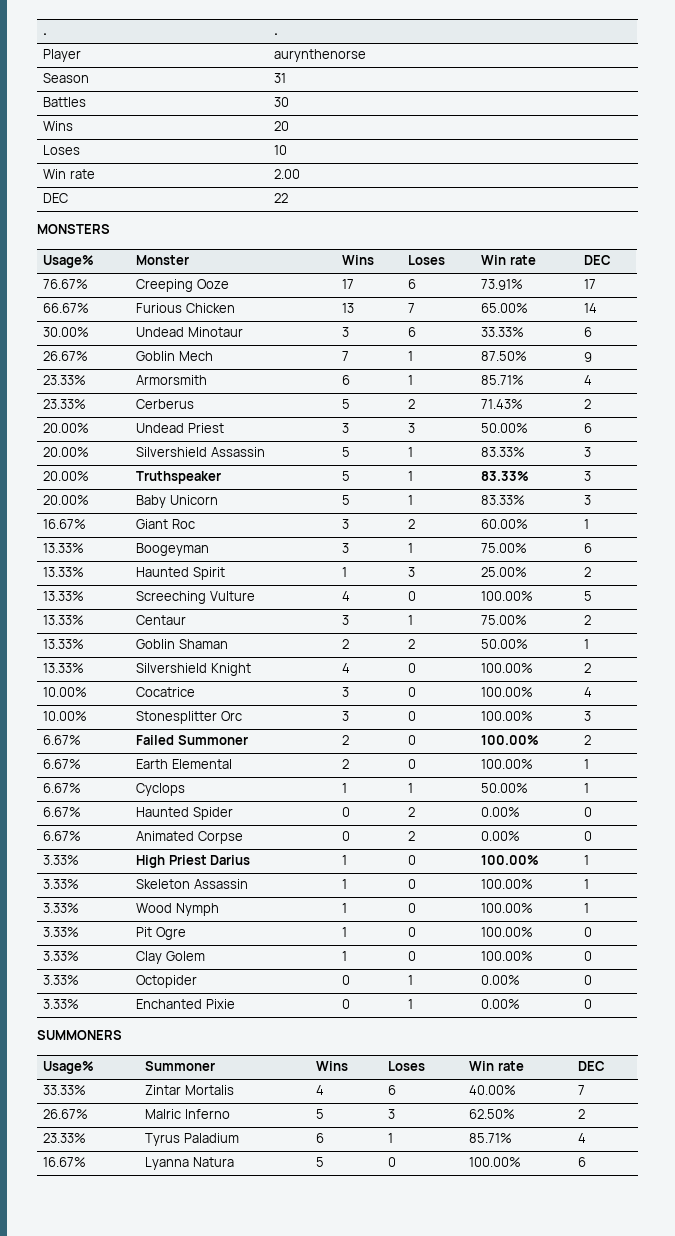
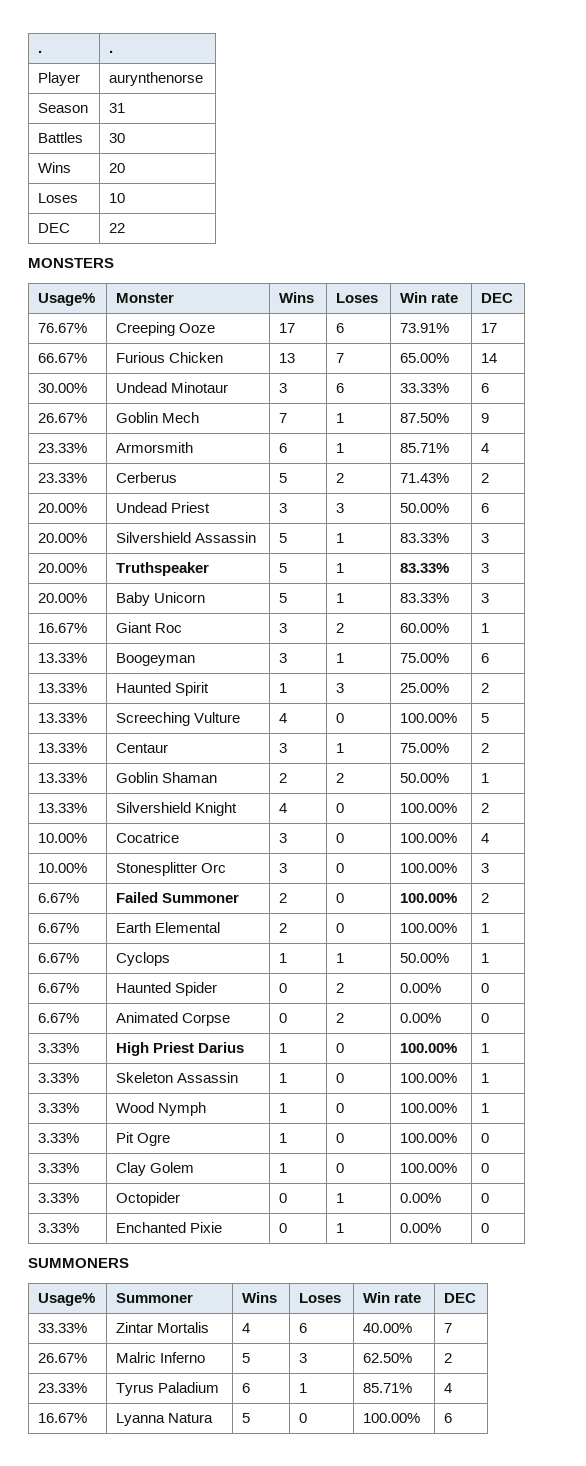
[43,169,95,179] [274,169,301,179] // Win rate | 2.00 -> (126, 198) none

